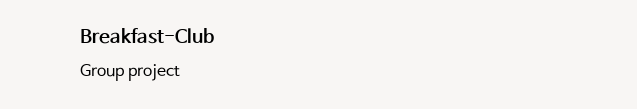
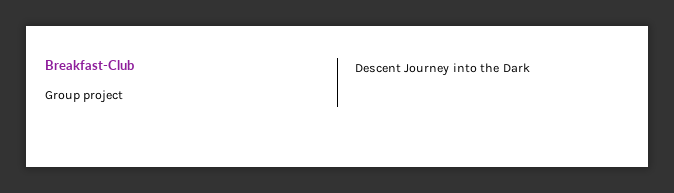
(181, 72) none -> [355,63,530,76] // Descent Journey into the Dark

